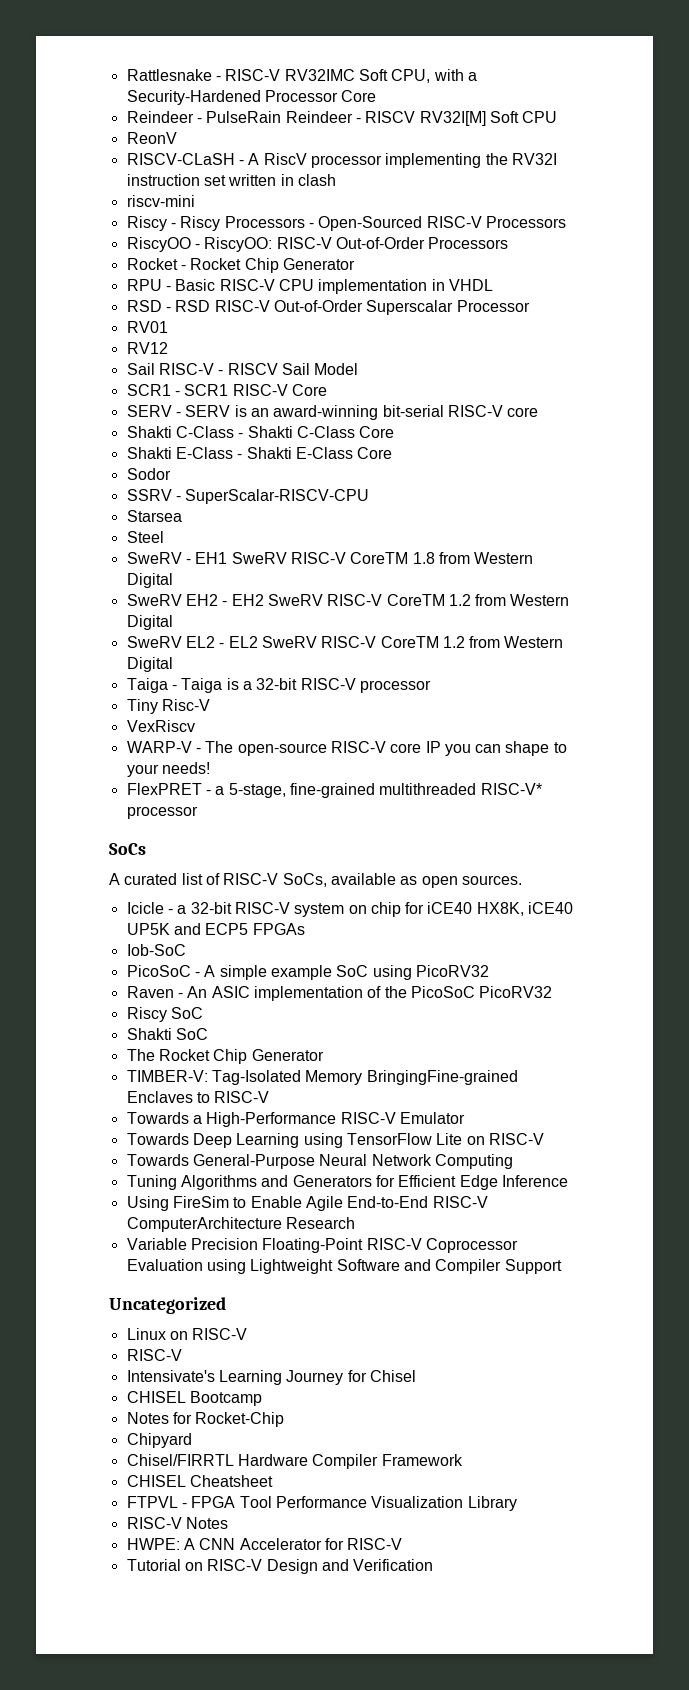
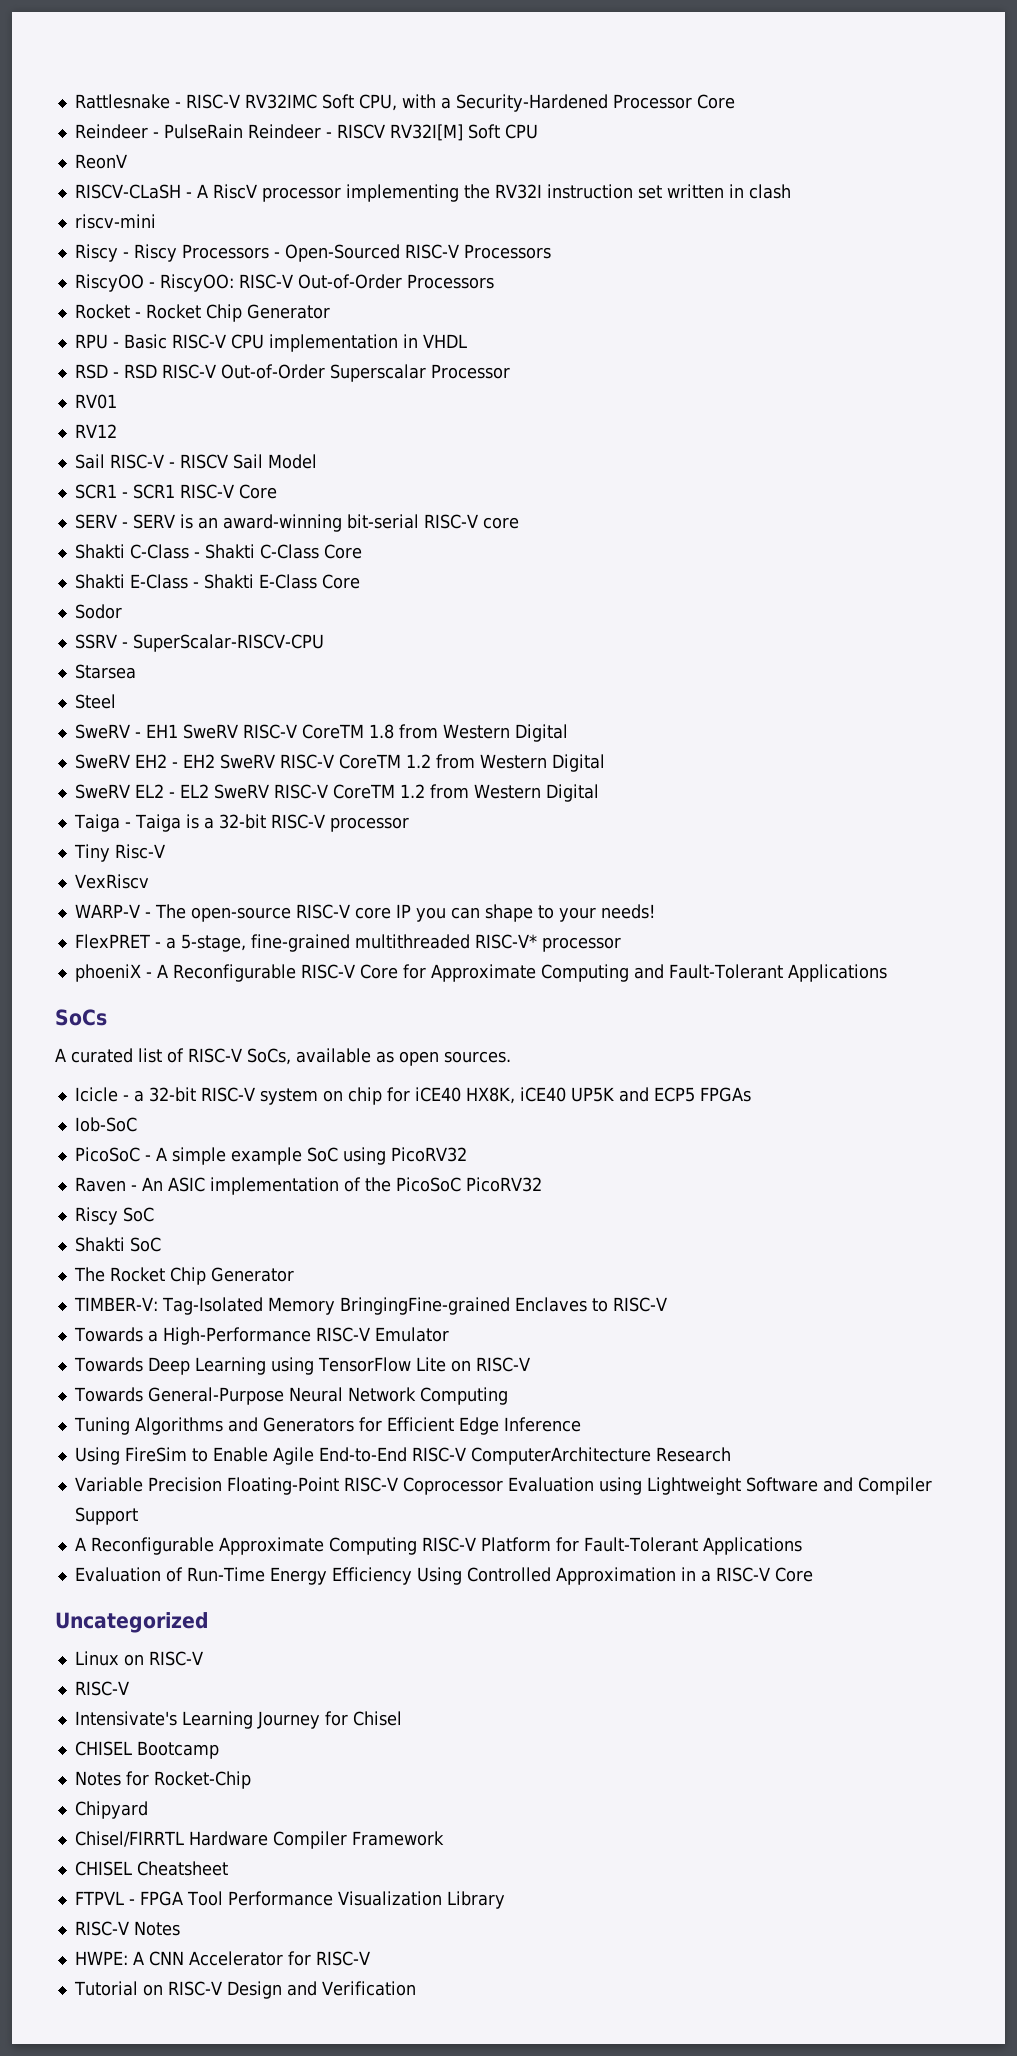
(198, 812) none -> [74,964,887,982] // phoeniX - A Reconfigurable RISC-V Core for Approximate Computing and Fault-Tolerant Applications
(562, 1266) none -> [74,1537,802,1555] [74,1567,813,1585] // A Reconfigurable Approximate Computing RISC-V Platform for Fault-Tolerant Applications // Evaluation of Run-Time Energy Efficiency Using Controlled Approximation in a RISC-V Core

